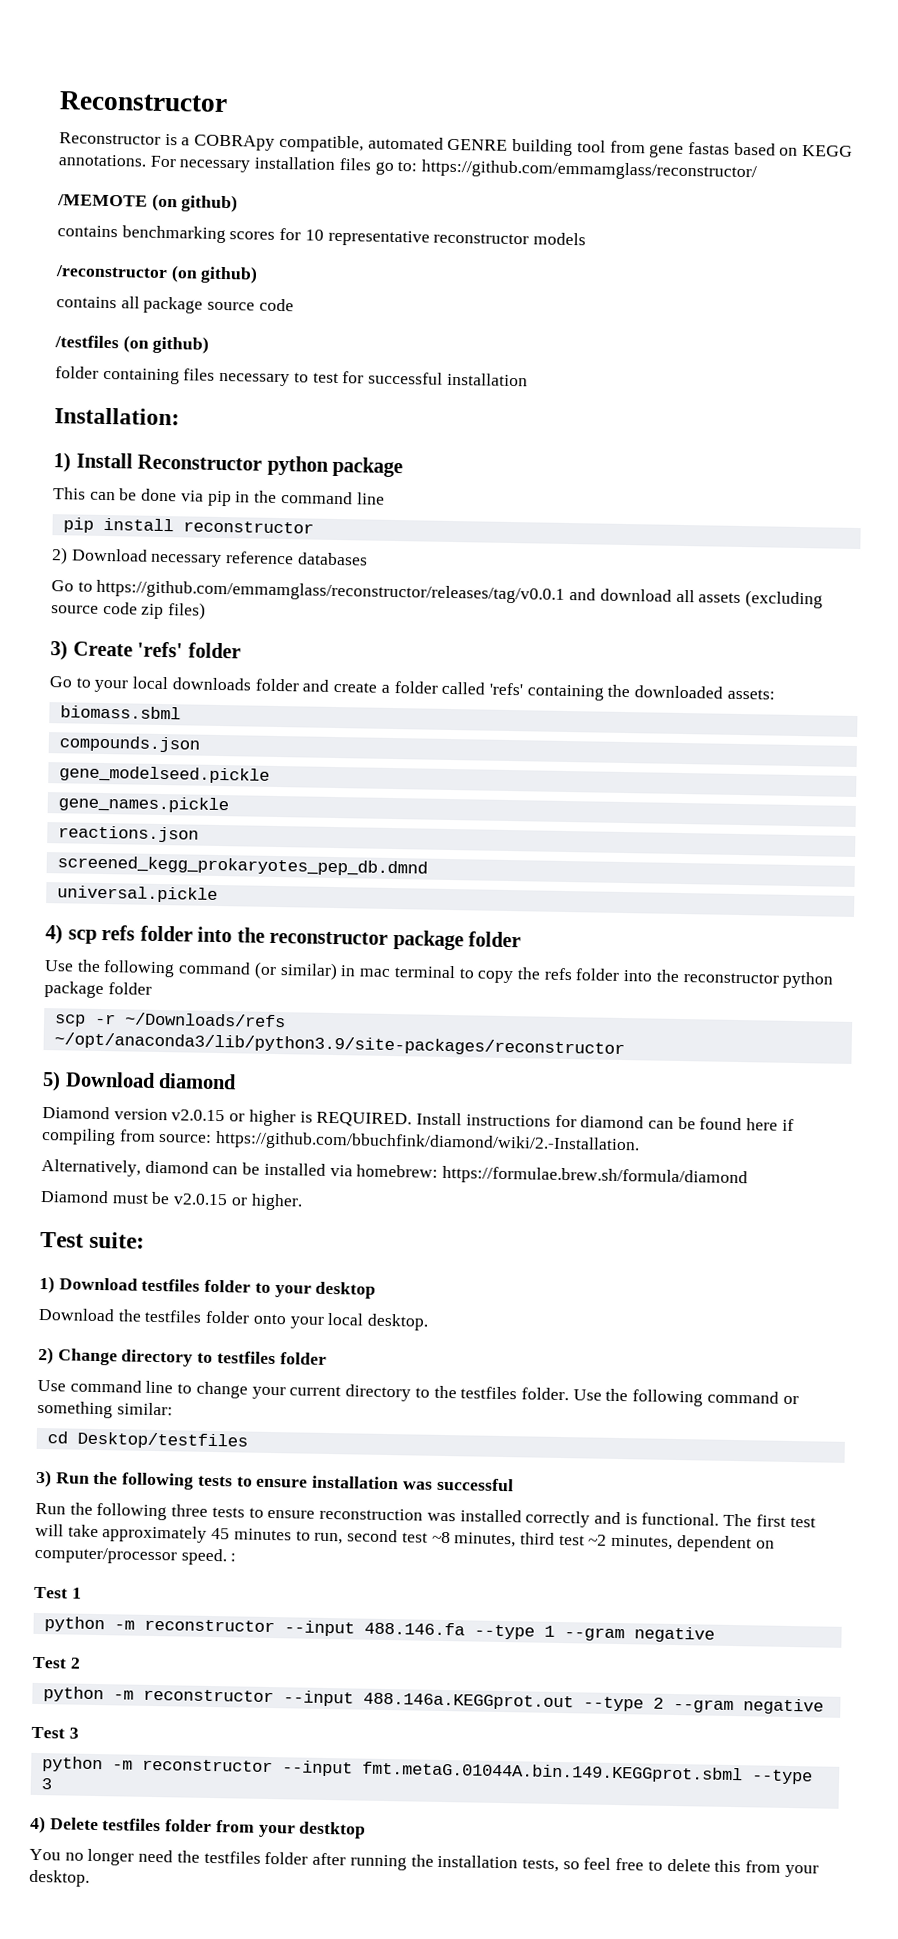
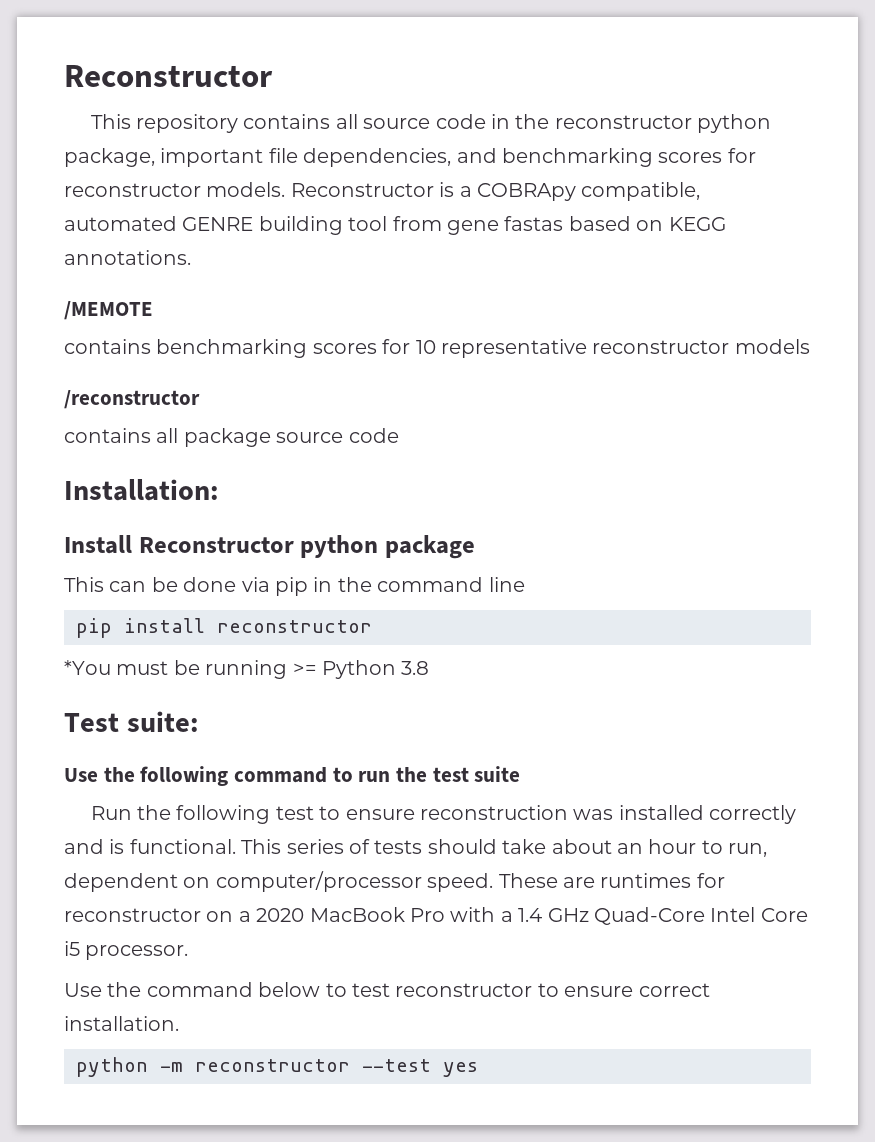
(228, 102) none -> [90,114,772,133] [64,148,756,167] [64,182,286,197] This repository contains all source code in the reconstructor python package, important file dependencies, and benchmarking scores for reconstructor models.
[149,155,758,182] For necessary installation files go to: https://github.com/emmamglass/reconstructor/ -> (191, 257) none
[151,193,239,213] (on github) -> (153, 310) none
[170,265,259,284] (on github) -> (200, 399) none
[54,335,210,354] [55,366,528,387] // /testfiles (on github) // folder containing files necessary to test for successful installation -> (399, 435) none
[53,452,71,473] 1) -> (219, 490) none
[51,547,368,568] [51,579,824,609] [51,601,207,620] [50,640,241,661] [49,676,775,701] [59,705,181,720] [58,735,200,753] [58,765,270,784] [57,795,229,814] [57,825,199,843] [56,855,428,877] [56,885,218,903] [45,924,522,951] [44,959,835,989] [44,981,152,999] [53,1012,286,1028] [53,1032,625,1058] [42,1071,238,1092] [42,1105,794,1131] [41,1127,641,1155] [41,1158,749,1188] [40,1189,303,1211] [40,1231,146,1249] [39,1275,377,1299] [38,1307,430,1331] [38,1346,327,1367] [37,1379,799,1407] [37,1400,173,1419] [46,1431,248,1450] [35,1469,514,1492] [35,1502,245,1521] 2) Download necessary reference databases // Go to https://github.com/emmamglass/reconstructor/releases/tag/v0.0.1 and download all assets (excluding source code zip files) // 3) Create 'refs' folder // Go to your local downloads folder and create a folder called 'refs' containing the downloaded assets: // biomass.sbml // compounds.json // gene_modelseed.pickle // gene_names.pickle // reactions.json // screened_kegg_prokaryotes_pep_db.dmnd // universal.pickle // 4) scp refs folder into the reconstructor package folder // Use the following command (or similar) in mac terminal to copy the refs folder into the reconstructor python package folder // scp -r ~/Downloads/refs ~/opt/anaconda3/lib/python3.9/site-packages/reconstructor // 5) Download diamond // Diamond version v2.0.15 or higher is REQUIRED. Install instructions for diamond can be found here if compiling from source: https://github.com/bbuchfink/diamond/wiki/2.-Installation. // Alternatively, diamond can be installed via homebrew: https://formulae.brew.sh/formula/diamond // Diamond must be v2.0.15 or higher. // Test suite: // 1) Download testfiles folder to your desktop // Download the testfiles folder onto your local desktop. // 2) Change directory to testfiles folder // Use command line to change your current directory to the testfiles folder. Use the following command or something similar: // cd Desktop/testfiles // 3) Run the following tests to ensure installation was successful // Run the following three tests -> [64,660,430,679] [64,711,199,732] [64,766,521,786] [90,805,314,824] *You must be running >= Python 3.8 // Test suite: // Use the following command to run the test suite // Run the following test
[723,1513,816,1528] [35,1523,775,1553] [34,1546,237,1566] [34,1586,82,1599] [43,1616,715,1643] [32,1656,81,1669] [42,1686,824,1715] [31,1726,79,1739] [41,1756,813,1785] [40,1778,52,1790] [30,1815,367,1839] [29,1848,819,1878] [29,1869,90,1887] The first test will take approximately 45 minutes to run, second test ~8 minutes, third test ~2 minutes, dependent on computer/processor speed. : // Test 1 // python -m reconstructor --input 488.146.fa --type 1 --gram negative // Test 2 // python -m reconstructor --input 488.146a.KEGGprot.out --type 2 --gram negative // Test 3 // python -m reconstructor --input fmt.metaG.01044A.bin.149.KEGGprot.sbml --type 3 // 4) Delete testfiles folder from your destktop // You no longer need the testfiles folder after running the installation tests, so feel free to delete this from your desktop. -> [241,839,768,857] [64,871,725,892] [64,907,808,925] [64,941,189,960] [64,982,710,997] [64,1016,179,1031] [76,1057,478,1077] This series of tests should take about an hour to run, dependent on computer/processor speed. These are runtimes for reconstructor on a 2020 MacBook Pro with a 1.4 GHz Quad-Core Intel Core i5 processor. // Use the command below to test reconstructor to ensure correct installation. // python -m reconstructor --test yes

